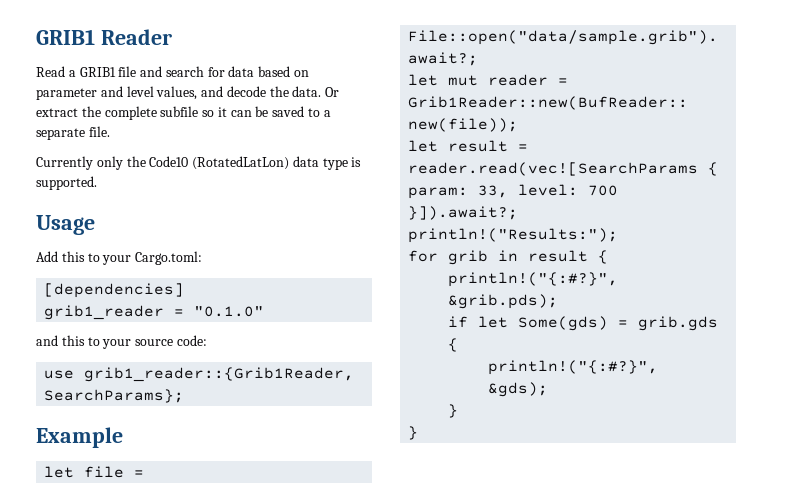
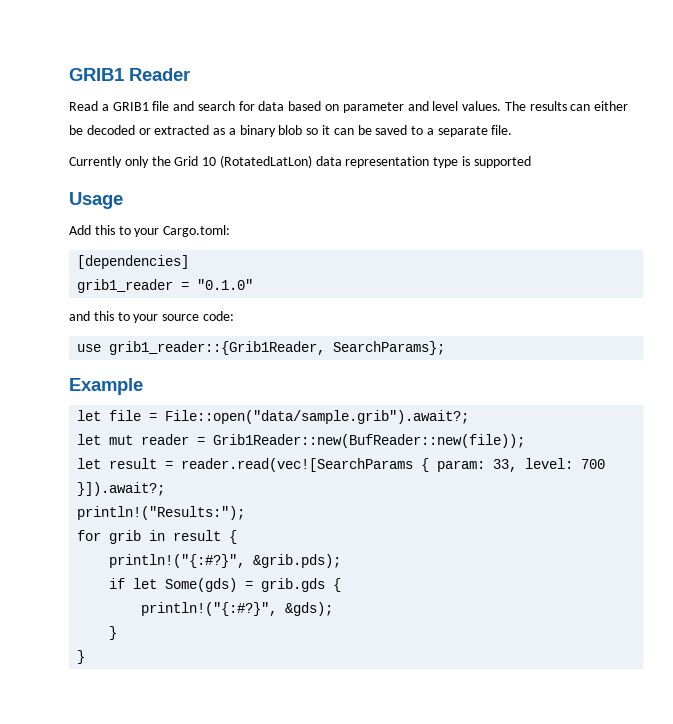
[156,86,340,100] [36,106,199,120] values, and decode the data. Or extract the complete subfile -> [462,101,629,111] [69,125,303,137] values. The results can either be decoded or extracted as a binary blob
[149,156,189,167] Code10 -> [174,156,217,166] Grid 10
(319, 161) none -> [345,156,430,168] representation
[36,176,97,190] supported. -> [473,156,531,168] supported

